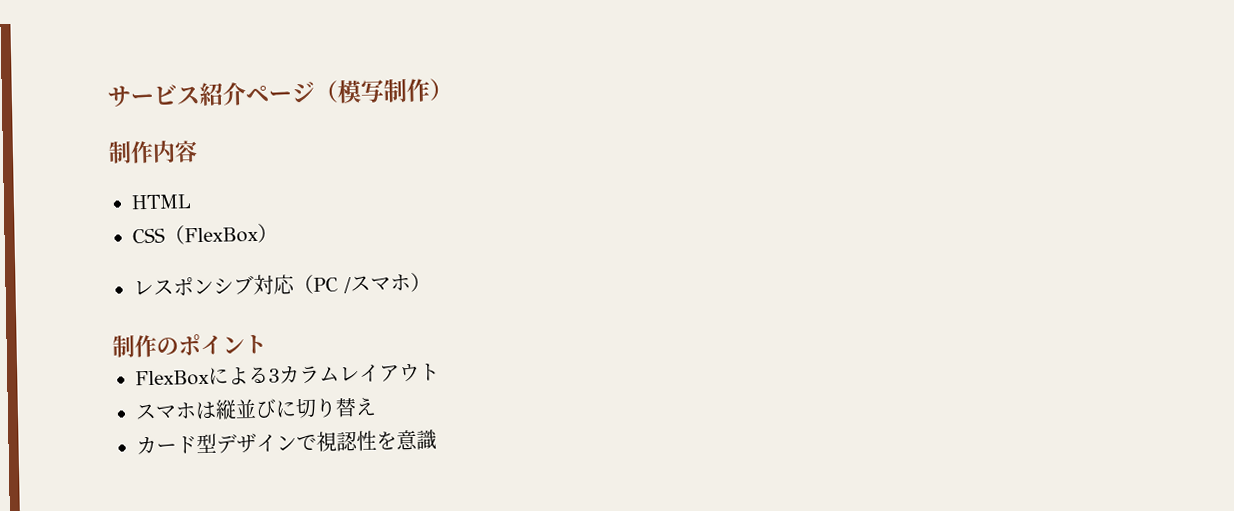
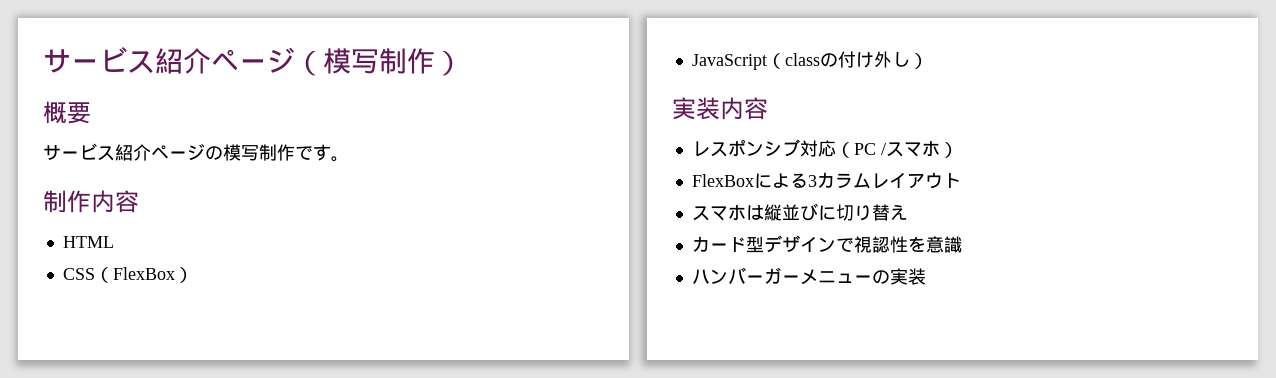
(453, 89) none -> [43,101,91,124] [43,143,349,162] // 概要 // サービス紹介ページの模写制作です。
(278, 233) none -> [691,51,928,70] [672,97,768,120] // JavaScript（classの付け外し） // 実装内容
[112,334,267,358] // 制作のポイント -> (958, 150) none
(437, 439) none -> [691,267,926,285] // ハンバーガーメニューの実装

